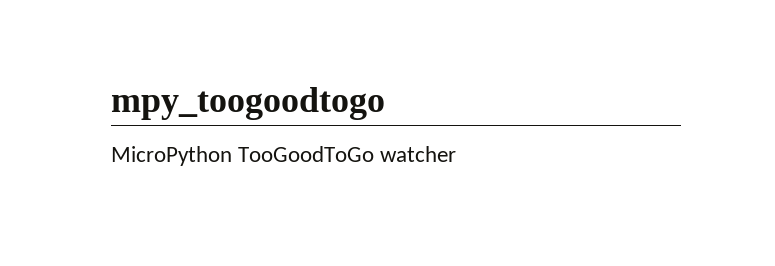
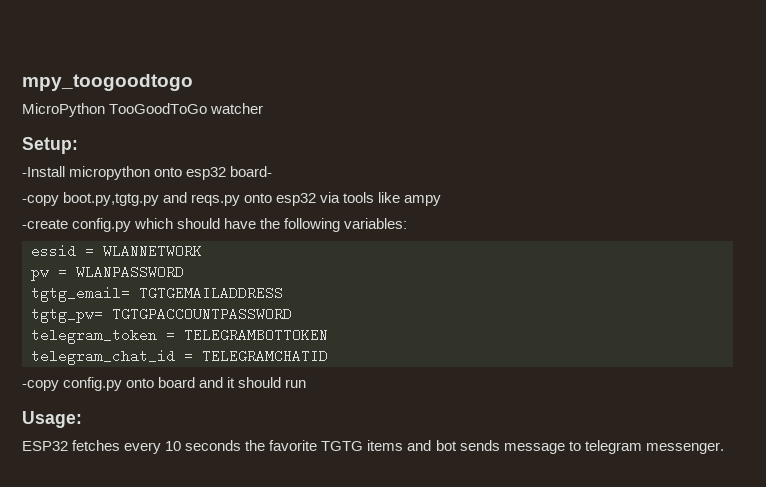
(457, 154) none -> [22,137,78,154] [22,166,273,180] [22,192,442,206] [22,218,408,232] [31,244,202,258] [31,265,184,281] [31,286,283,302] [31,307,292,323] [31,328,328,344] [31,349,328,365] [22,377,307,391] [22,411,82,428] [22,440,724,454] // Setup: // -Install micropython onto esp32 board- // -copy boot.py,tgtg.py and reqs.py onto esp32 via tools like ampy // -create config.py which should have the following variables: // essid = WLANNETWORK // pw = WLANPASSWORD // tgtg_email= TGTGEMAILADDRESS // tgtg_pw= TGTGPACCOUNTPASSWORD // telegram_token = TELEGRAMBOTTOKEN // telegram_chat_id = TELEGRAMCHATID // -copy config.py onto board and it should run // Usage: // ESP32 fetches every 10 seconds the favorite TGTG items and bot sends message to telegram messenger.

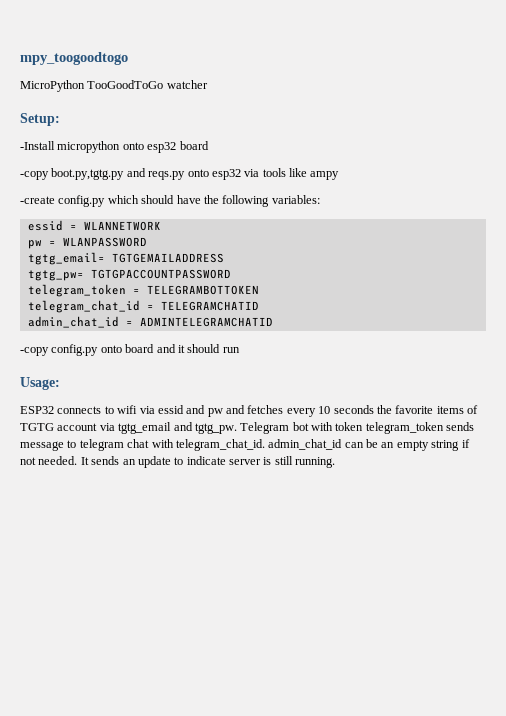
[230,166,273,177] board- -> [179,141,209,150] board
(328, 356) none -> [27,316,273,328] // admin_chat_id = ADMINTELEGRAMCHATID
(68, 446) none -> [57,405,245,417] connects to wifi via essid and pw and
[321,440,724,454] TGTG items and bot sends message to telegram messenger. -> [436,405,478,414] [20,422,475,434] [20,439,470,451] [20,456,336,468] items of TGTG account via tgtg_email and tgtg_pw. Telegram bot with token telegram_token sends message to telegram chat with telegram_chat_id. admin_chat_id can be an empty string if not needed. It sends an update to indicate server is still running.

